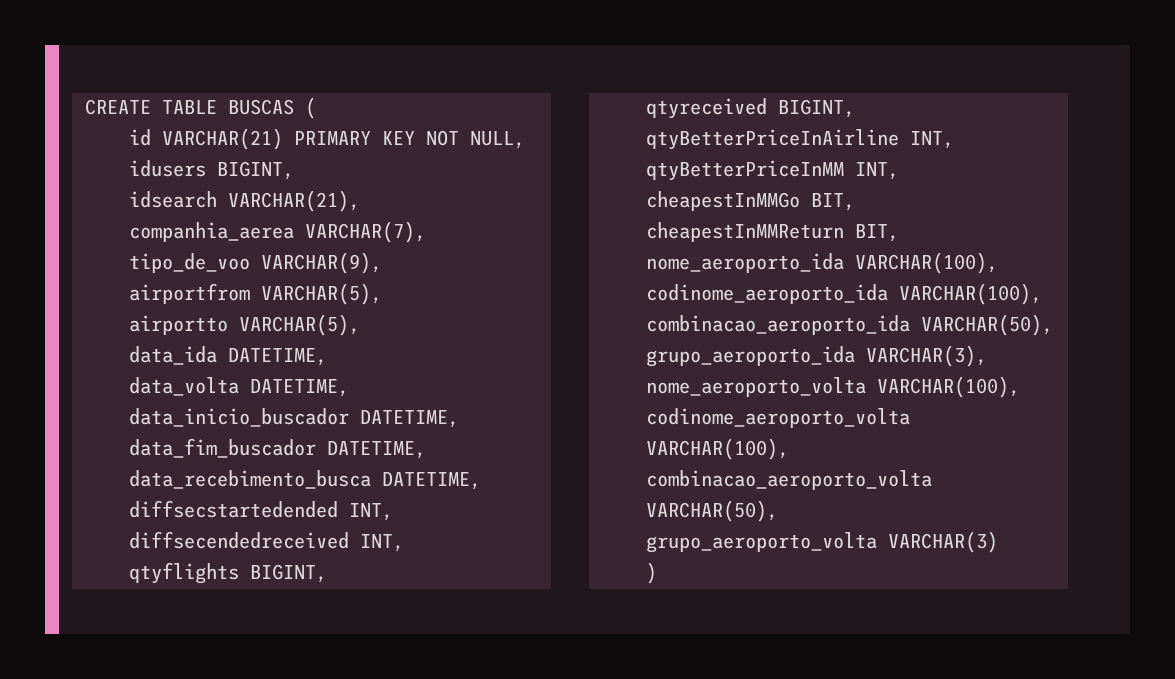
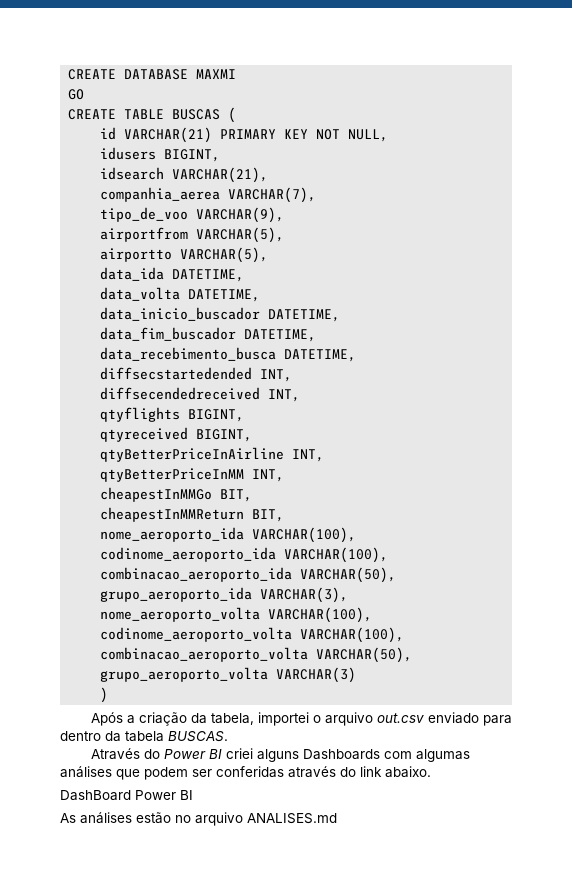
[84,99,151,115] CREATE -> [68,69,237,80] [68,89,85,100] [68,109,117,120] CREATE DATABASE MAXMI // GO // CREATE
(657, 573) none -> [90,712,512,726] [60,731,228,742] [90,748,470,762] [60,766,431,780] [60,790,193,801] [60,812,337,826] // Após a criação da tabela, importei o arquivo out.csv enviado para dentro da tabela BUSCAS. // Através do Power BI criei alguns Dashboards com algumas análises que podem ser conferidas através do link abaixo. // DashBoard Power BI // As análises estão no arquivo ANALISES.md

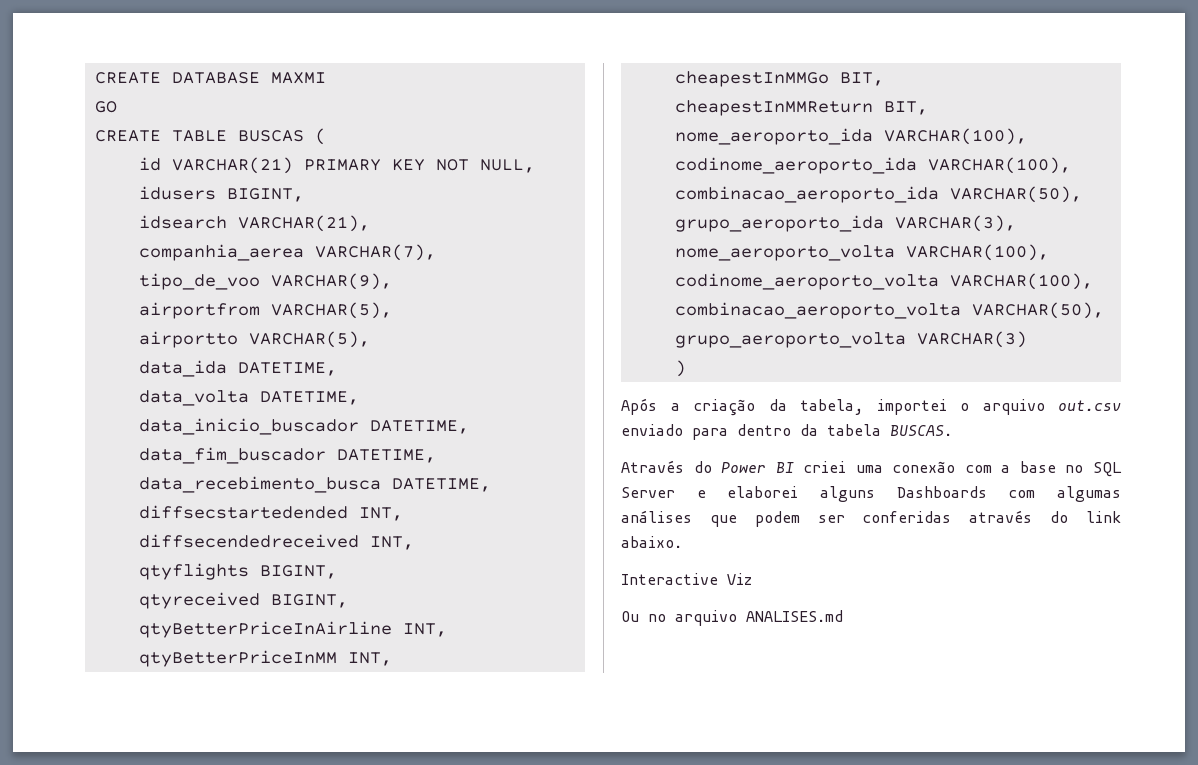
(253, 753) none -> [855,461,1122,477] [621,486,799,498] uma conexão com a base no SQL Server e elaborei
[60,790,193,801] [60,812,171,824] DashBoard Power BI // As análises estão -> [621,573,752,585] [621,611,639,622] Interactive Viz // Ou

